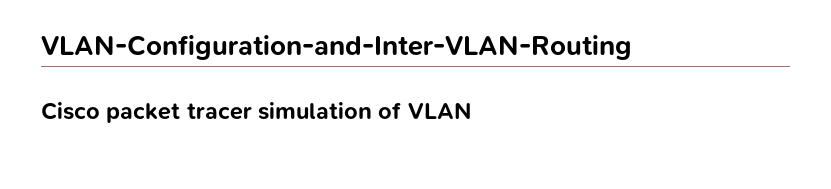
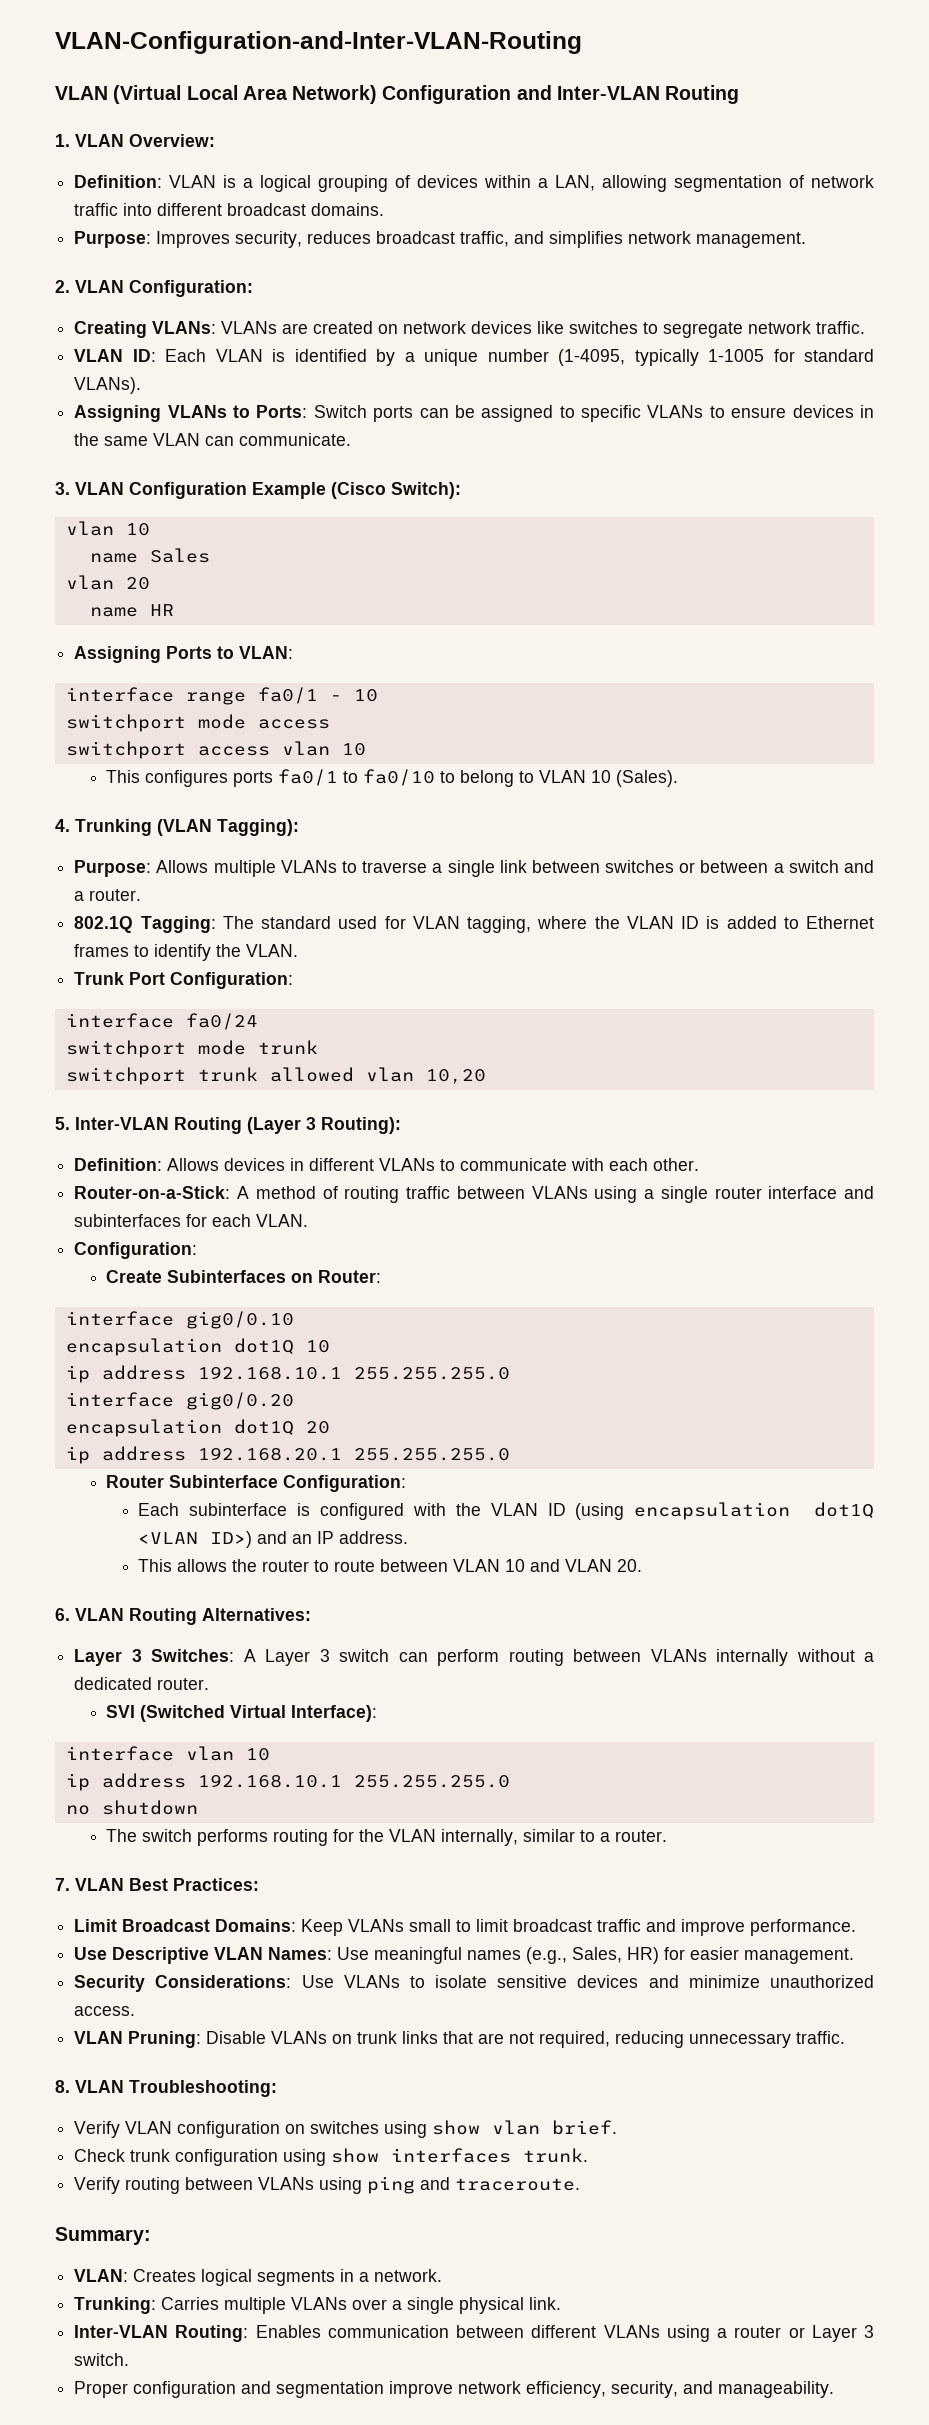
[41,102,472,123] Cisco packet tracer simulation of VLAN -> [55,85,740,104] [55,134,215,147] [74,175,874,192] [74,203,385,216] [74,231,807,248] [55,280,253,297] [74,321,866,338] [74,349,874,366] [74,377,142,394] [74,405,874,422] [74,433,352,446] [55,482,461,499] [65,521,150,536] [89,548,210,563] [65,575,150,590] [89,604,174,617] [74,646,294,663] [65,687,378,705] [65,714,330,732] [65,741,366,759] [106,769,679,787] [55,819,299,836] [74,860,874,877] [74,889,142,901] [74,916,874,933] [74,944,299,961] [74,972,294,989] [65,1013,258,1030] [65,1040,318,1058] [65,1067,486,1085] [55,1117,401,1134] [74,1158,700,1171] [74,1186,874,1203] [74,1214,309,1227] [74,1242,198,1259] [106,1270,382,1283] [65,1311,294,1329] [65,1338,330,1356] [65,1365,510,1383] [65,1392,294,1410] [65,1419,330,1437] [65,1446,510,1464] [106,1475,407,1492] [138,1502,875,1520] [138,1531,409,1548] [138,1559,643,1572] [55,1608,311,1625] [74,1649,874,1666] [74,1677,210,1690] [106,1705,378,1722] [65,1746,270,1761] [65,1773,510,1791] [65,1800,198,1815] [106,1829,668,1846] [55,1878,259,1891] [74,1919,857,1936] [74,1947,855,1964] [74,1975,874,1992] [74,2006,136,2016] [74,2031,846,2048] [55,2080,277,2097] [74,2120,618,2138] [74,2148,589,2166] [74,2176,581,2194] [55,2227,151,2245] [74,2269,443,2286] [74,2297,562,2314] [74,2325,874,2342] [74,2353,130,2366] [74,2381,835,2398] VLAN (Virtual Local Area Network) Configuration and Inter-VLAN Routing // 1. VLAN Overview: // Definition: VLAN is a logical grouping of devices within a LAN, allowing segmentation of network traffic into different broadcast domains. // Purpose: Improves security, reduces broadcast traffic, and simplifies network management. // 2. VLAN Configuration: // Creating VLANs: VLANs are created on network devices like switches to segregate network traffic. // VLAN ID: Each VLAN is identified by a unique number (1-4095, typically 1-1005 for standard VLANs). // Assigning VLANs to Ports: Switch ports can be assigned to specific VLANs to ensure devices in the same VLAN can communicate. // 3. VLAN Configuration Example (Cisco Switch): // vlan 10 // name Sales // vlan 20 // name HR // Assigning Ports to VLAN: // interface range fa0/1 - 10 // switchport mode access // switchport access vlan 10 // This configures ports fa0/1 to fa0/10 to belong to VLAN 10 (Sales). // 4. Trunking (VLAN Tagging): // Purpose: Allows multiple VLANs to traverse a single link between switches or between a switch and a router. // 802.1Q Tagging: The standard used for VLAN tagging, where the VLAN ID is added to Ethernet frames to identify the VLAN. // Trunk Port Configuration: // interface fa0/24 // switchport mode trunk // switchport trunk allowed vlan 10,20 // 5. Inter-VLAN Routing (Layer 3 Routing): // Definition: Allows devices in different VLANs to communicate with each other. // Router-on-a-Stick: A method of routing traffic between VLANs using a single router interface and subinterfaces for each VLAN. // Configuration: // Create Subinterfaces on Router: // interface gig0/0.10 // encapsulation dot1Q 10 // ip address 192.168.10.1 255.255.255.0 // interface gig0/0.20 // encapsulation dot1Q 20 // ip address 192.168.20.1 255.255.255.0 // Router Subinterface Configuration: // Each subinterface is configured with the VLAN ID (using encapsulation dot1Q <VLAN ID>) and an IP address. // This allows the router to route between VLAN 10 and VLAN 20. // 6. VLAN Routing Alternatives: // Layer 3 Switches: A Layer 3 switch can perform routing between VLANs internally without a dedicated router. // SVI (Switched Virtual Interface): // interface vlan 10 // ip address 192.168.10.1 255.255.255.0 // no shutdown // The switch performs routing for the VLAN internally, similar to a router. // 7. VLAN Best Practices: // Limit Broadcast Domains: Keep VLANs small to limit broadcast traffic and improve performance. // Use Descriptive VLAN Names: Use meaningful names (e.g., Sales, HR) for easier management. // Security Considerations: Use VLANs to isolate sensitive devices and minimize unauthorized access. // VLAN Pruning: Disable VLANs on trunk links that are not required, reducing unnecessary traffic. // 8. VLAN Troubleshooting: // Verify VLAN configuration on switches using show vlan brief. // Check trunk configuration using show interfaces trunk. // Verify routing between VLANs using ping and traceroute. // Summary: // VLAN: Creates logical segments in a network. // Trunking: Carries multiple VLANs over a single physical link. // Inter-VLAN Routing: Enables communication between different VLANs using a router or Layer 3 switch. // Proper configuration and segmentation improve network efficiency, security, and manageability.

